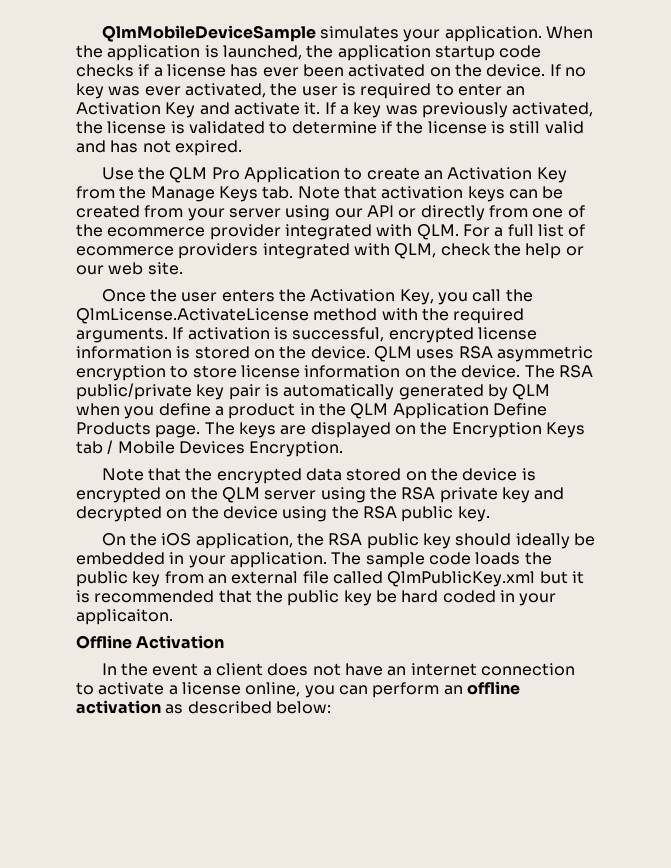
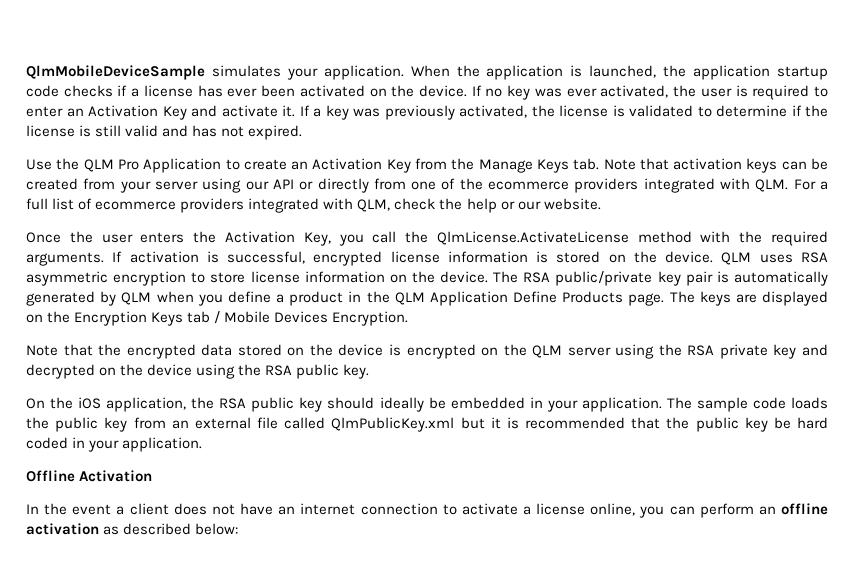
[209,224,281,240] provider -> [574,178,639,193] providers
[108,262,183,275] web site. -> [543,198,601,210] website.
[76,609,173,625] applicaiton. -> [122,437,203,452] application.

